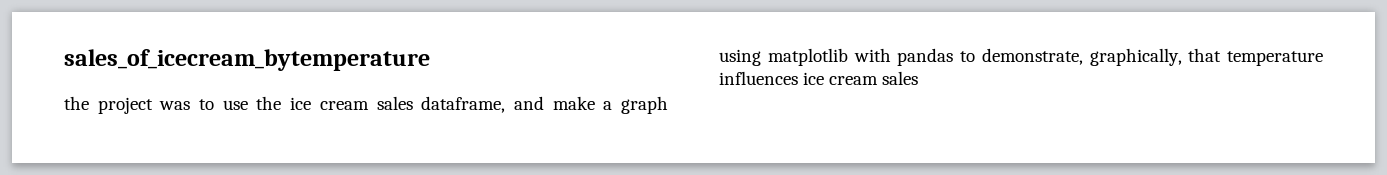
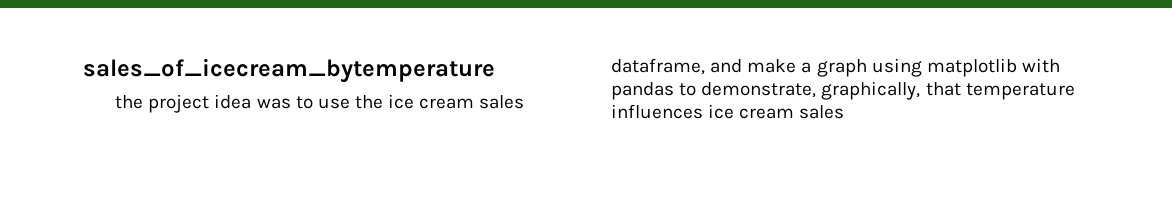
(153, 105) none -> [214,94,252,109] idea

